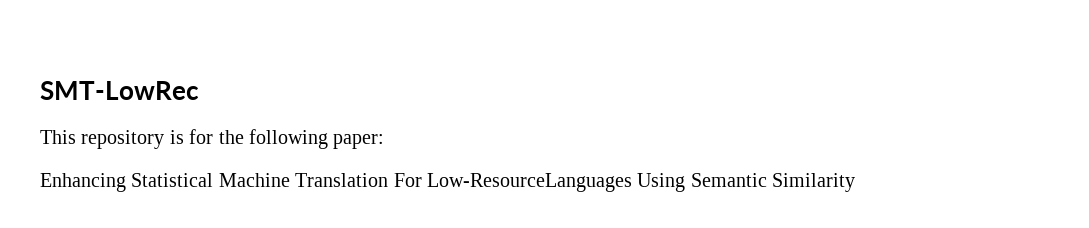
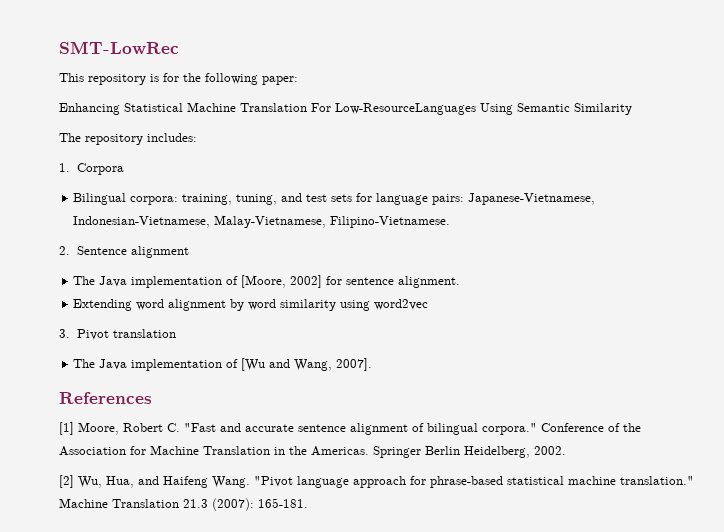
(856, 182) none -> [59,133,197,145] [59,163,124,175] [73,193,596,205] [73,215,451,228] [59,246,189,258] [73,275,461,288] [73,299,429,311] [59,329,176,340] [73,358,373,371] [59,392,152,404] [59,422,641,435] [59,445,566,458] [59,475,694,488] [59,498,308,511] // The repository includes: // 1. Corpora // Bilingual corpora: training, tuning, and test sets for language pairs: Japanese-Vietnamese, Indonesian-Vietnamese, Malay-Vietnamese, Filipino-Vietnamese. // 2. Sentence alignment // The Java implementation of [Moore, 2002] for sentence alignment. // Extending word alignment by word similarity using word2vec // 3. Pivot translation // The Java implementation of [Wu and Wang, 2007]. // References // [1] Moore, Robert C. "Fast and accurate sentence alignment of bilingual corpora." Conference of the Association for Machine Translation in the Americas. Springer Berlin Heidelberg, 2002. // [2] Wu, Hua, and Haifeng Wang. "Pivot language approach for phrase-based statistical machine translation." Machine Translation 21.3 (2007): 165-181.

